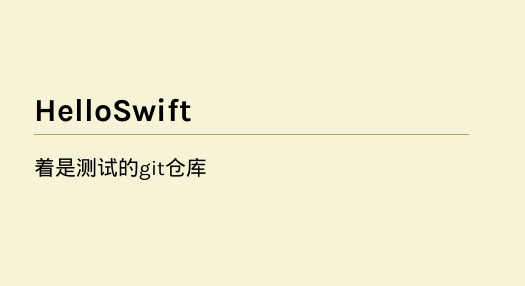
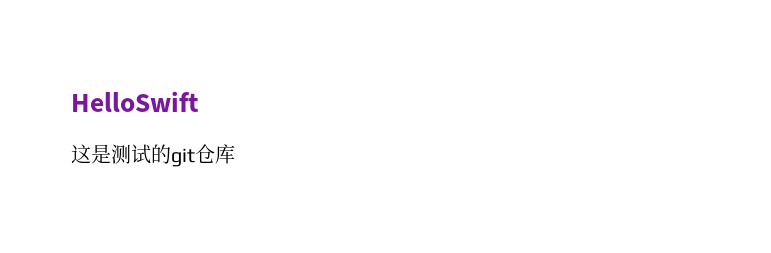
[34,157,55,177] 着 -> [71,144,91,164] 这

